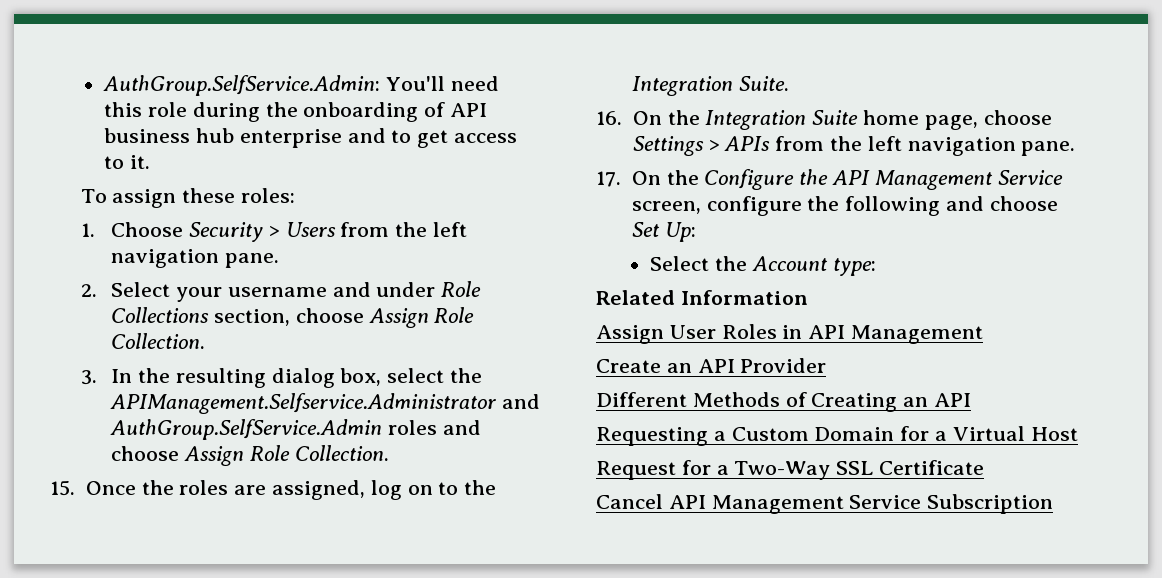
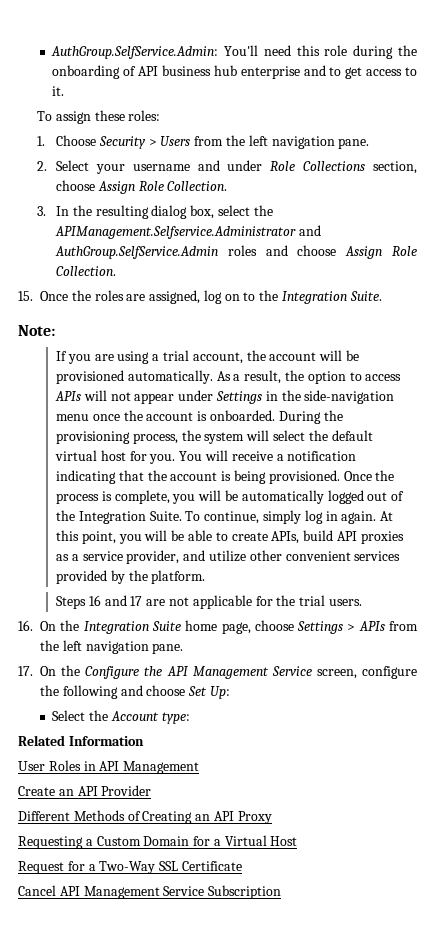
(789, 83) none -> [18,325,55,336] [56,350,359,364] [56,370,402,384] [55,390,395,404] [56,410,343,424] [56,430,373,444] [55,450,357,464] [56,470,395,484] [56,490,405,504] [56,510,394,524] [56,530,404,544] [56,550,401,564] [56,570,206,584] [56,595,362,609] // Note: // If you are using a trial account, the account will be provisioned automatically. As a result, the option to access APIs will not appear under Settings in the side-navigation menu once the account is onboarded. During the provisioning process, the system will select the default virtual host for you. You will receive a notification indicating that the account is being provisioned. Once the process is complete, you will be automatically logged out of the Integration Suite. To continue, simply log in again. At this point, you will be able to create APIs, build API proxies as a service provider, and utilize other convenient services provided by the platform. // Steps 16 and 17 are not applicable for the trial users.
[596,325,664,344] Assign -> (144, 741) none
(972, 400) none -> [237,811,272,824] Proxy

